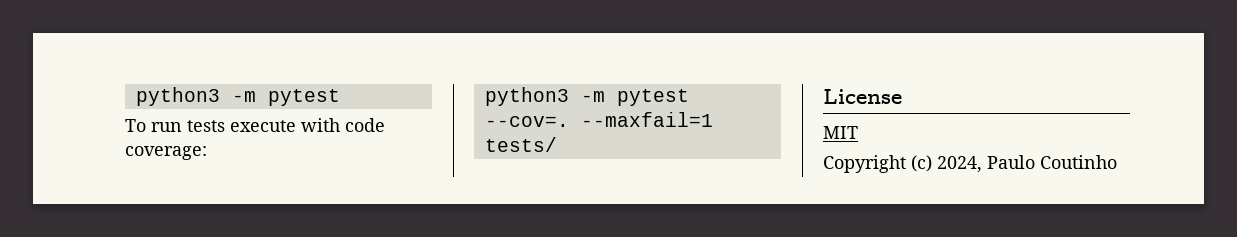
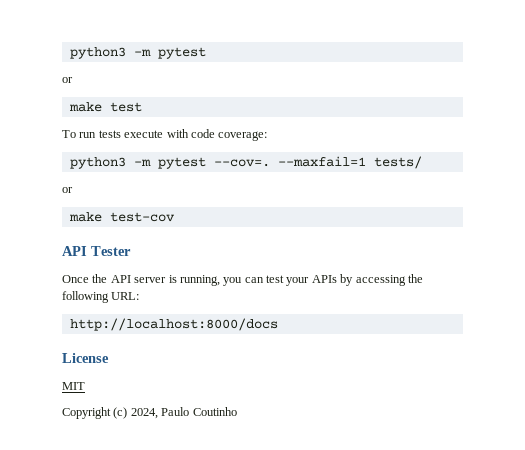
[135,87,340,106] python3 -m pytest -> [69,47,206,59] [62,77,73,83] [68,102,142,112] python3 -m pytest // or // make test
(557, 144) none -> [62,187,73,193] [68,212,175,222] [62,246,131,256] [62,274,423,286] [62,291,140,303] [69,318,278,331] // or // make test-cov // API Tester // Once the API server is running, you can test your APIs by accessing the following URL: // http://localhost:8000/docs

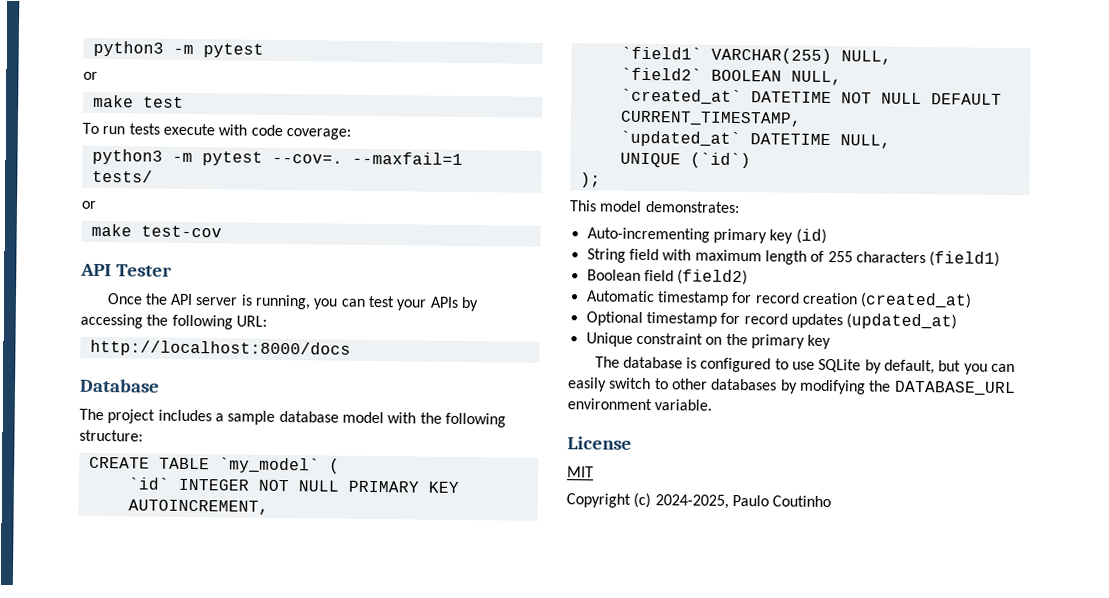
(278, 324) none -> [79,378,160,393] [79,408,506,428] [79,429,143,442] [88,456,340,474] [127,477,459,493] [127,499,269,515] [620,46,892,65] [620,67,842,86] [620,88,1002,106] [619,110,802,127] [619,130,891,149] [619,152,751,169] [579,172,601,188] [569,200,740,214] [586,227,827,244] [586,248,1001,267] [586,269,749,286] [585,290,973,309] [585,311,958,330] [585,332,832,350] [594,356,1016,375] [567,377,1016,397] [567,398,713,411] // Database // The project includes a sample database model with the following structure: // CREATE TABLE `my_model` ( // `id` INTEGER NOT NULL PRIMARY KEY AUTOINCREMENT, // `field1` VARCHAR(255) NULL, // `field2` BOOLEAN NULL, // `created_at` DATETIME NOT NULL DEFAULT CURRENT_TIMESTAMP, // `updated_at` DATETIME NULL, // UNIQUE (`id`) // ); // This model demonstrates: // Auto-incrementing primary key (id) // String field with maximum length of 255 characters (field1) // Boolean field (field2) // Automatic timestamp for record creation (created_at) // Optional timestamp for record updates (updated_at) // Unique constraint on the primary key // The database is configured to use SQLite by default, but you can easily switch to other databases by modifying the DATABASE_URL environment variable.
[130,408,158,419] 2024, -> [654,494,729,509] 2024-2025,

